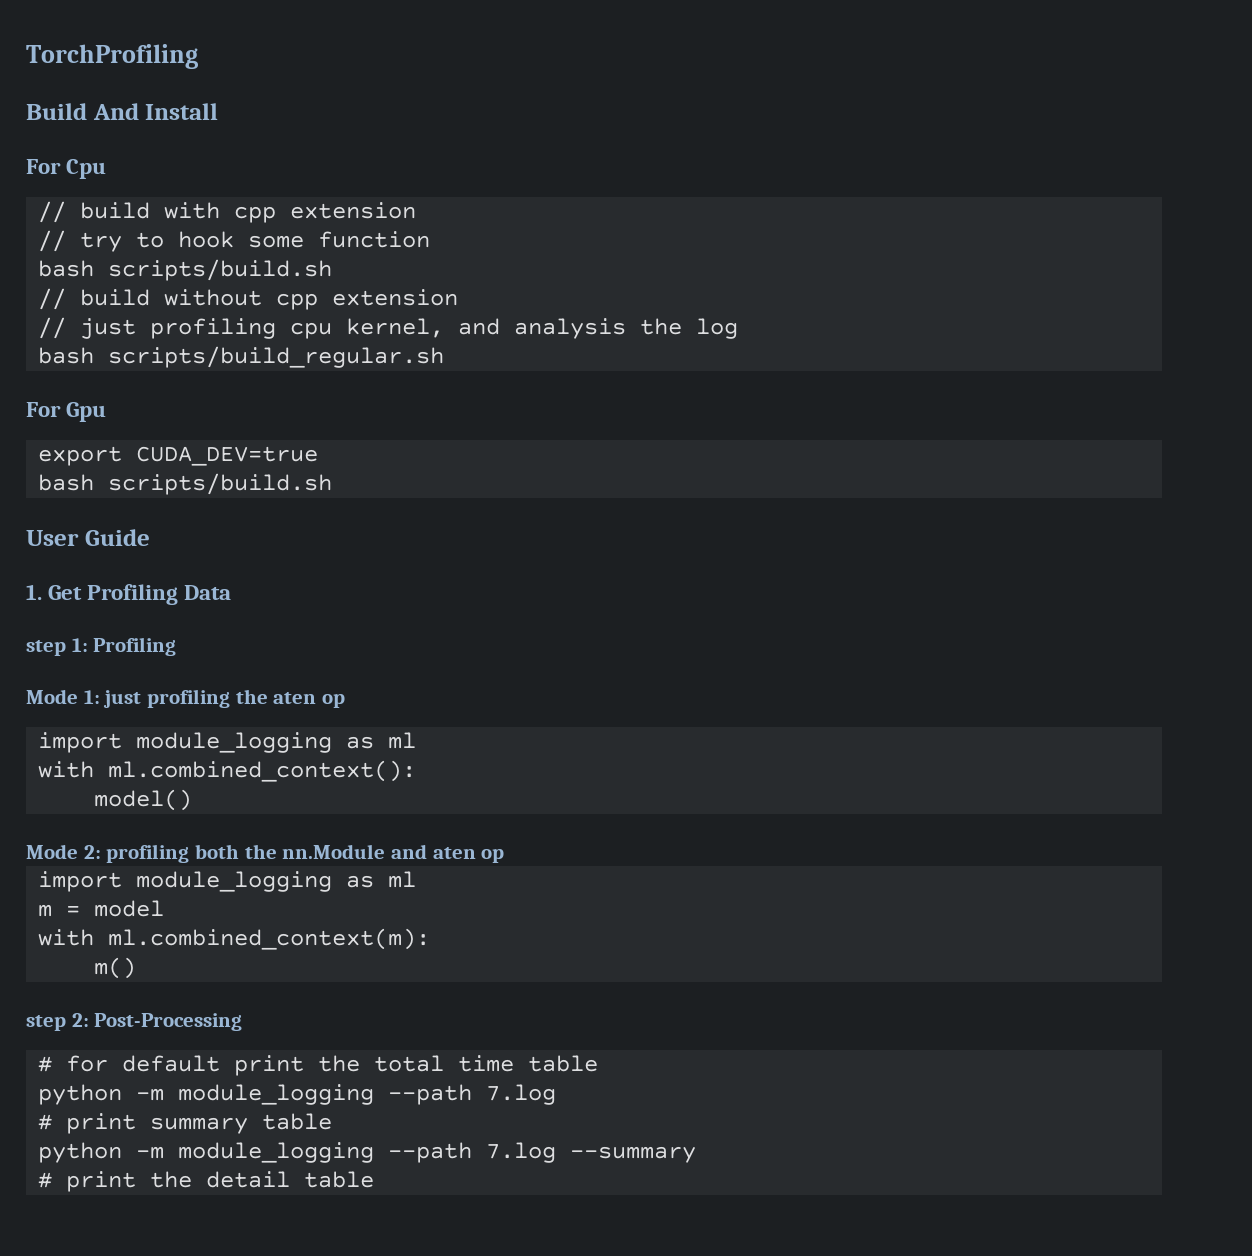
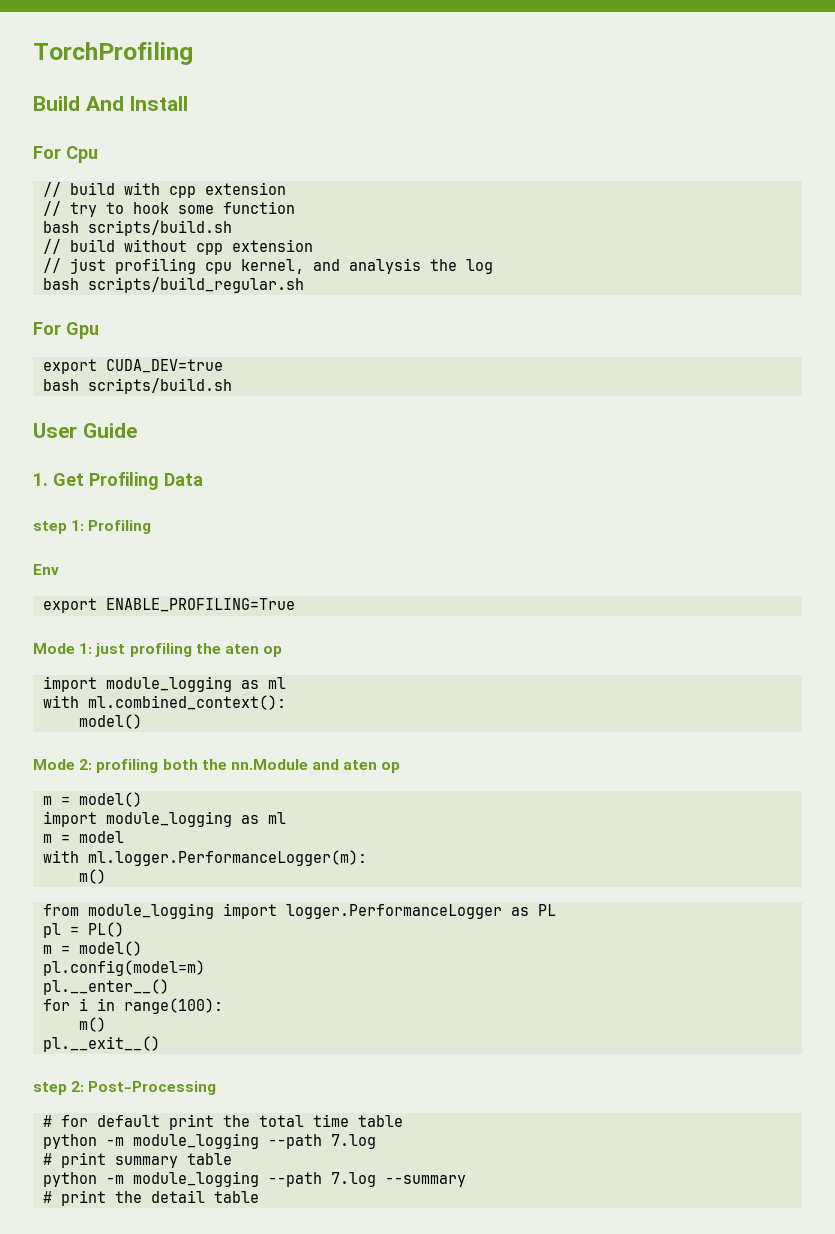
(177, 646) none -> [33,564,59,575] [42,598,295,613] // Env // export ENABLE_PROFILING=True
(505, 856) none -> [42,792,142,807] // m = model()
[108,928,431,950] [94,957,137,979] ml.combined_context(m): // m() -> [87,850,367,866] [78,869,106,884] [42,903,556,919] [42,922,124,938] [42,941,142,956] [42,960,205,976] [42,979,169,995] [42,998,223,1014] [78,1017,106,1032] [42,1036,160,1052] ml.logger.PerformanceLogger(m): // m() // from module_logging import logger.PerformanceLogger as PL // pl = PL() // m = model() // pl.config(model=m) // pl.__enter__() // for i in range(100): // m() // pl.__exit__()

